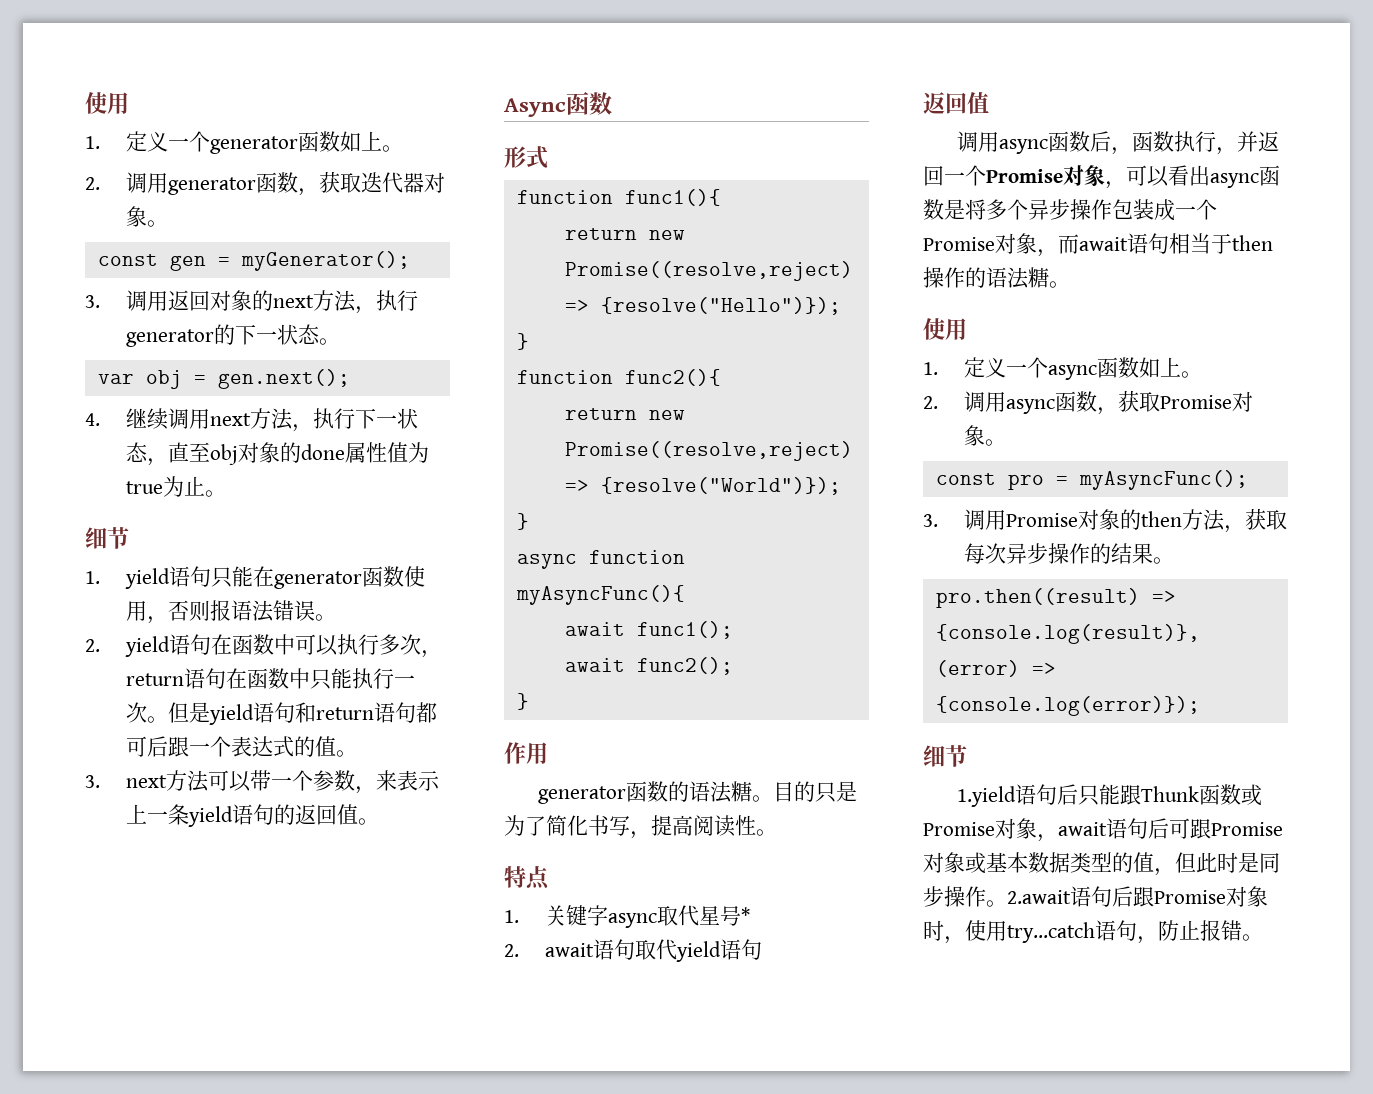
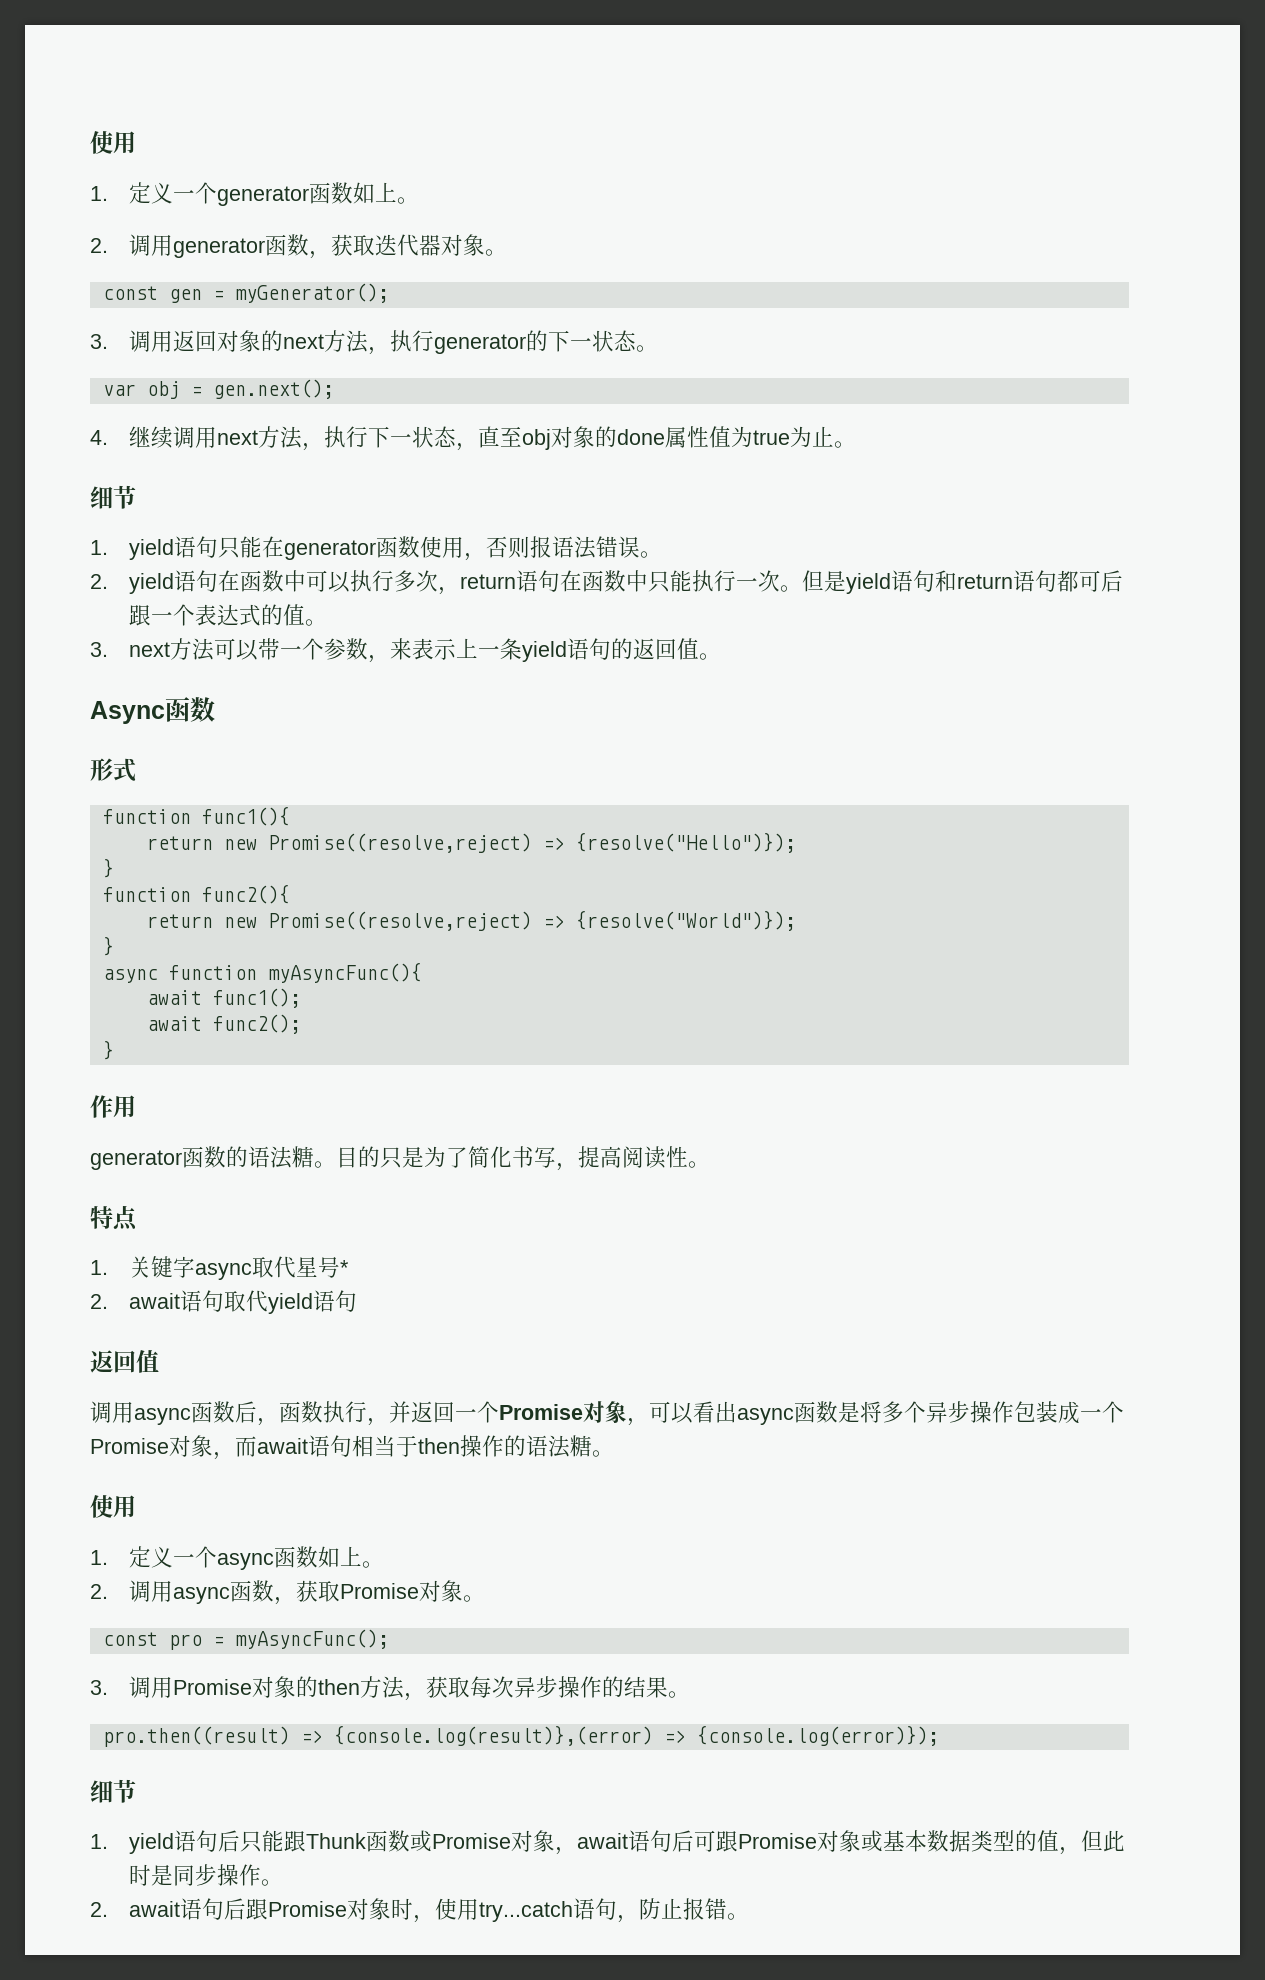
[956,786,1016,807] 1.yield -> [90,1833,174,1854] 1. yield
[1007,890,1071,904] 2.await -> [90,1901,180,1917] // 2. await

